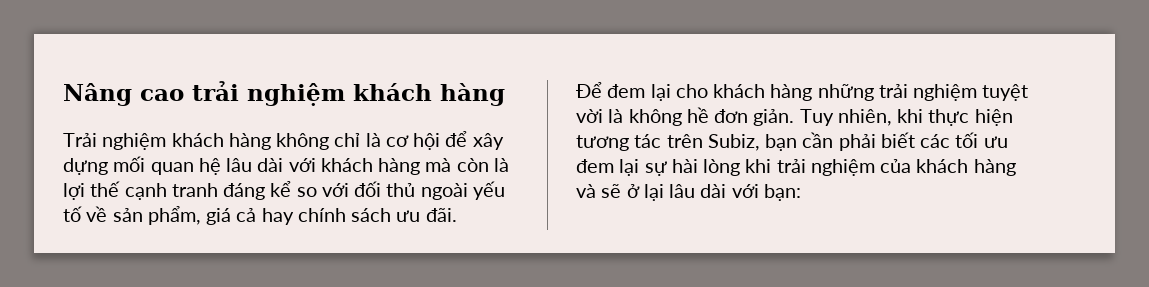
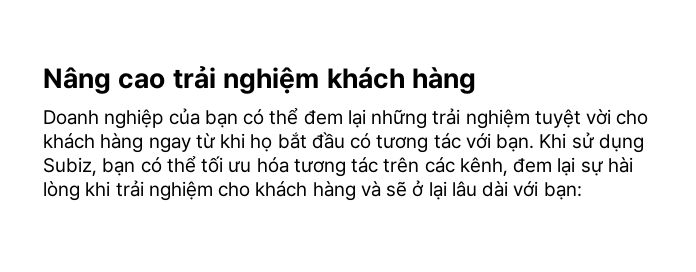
[63,131,504,150] [63,156,509,175] [63,181,505,200] [63,206,457,225] [576,82,813,101] Trải nghiệm khách hàng không chỉ là cơ hội để xây dựng mối quan hệ lâu dài với khách hàng mà còn là lợi thế cạnh tranh đáng kể so với đối thủ ngoài yếu tố về sản phẩm, giá cả hay chính sách ưu đãi. // Để đem lại cho khách hàng -> [43,108,366,129] Doanh nghiệp của bạn có thể đem lại
[608,107,1013,126] [576,132,1008,151] là không hề đơn giản. Tuy nhiên, khi thực hiện tương tác trên Subiz, bạn cần phải biết các tối ưu -> [616,110,649,125] [43,132,644,153] [43,156,508,177] cho khách hàng ngay từ khi họ bắt đầu có tương tác với bạn. Khi sử dụng Subiz, bạn có thể tối ưu hóa tương tác trên các kênh,
[880,159,912,173] của -> [218,182,251,197] cho

